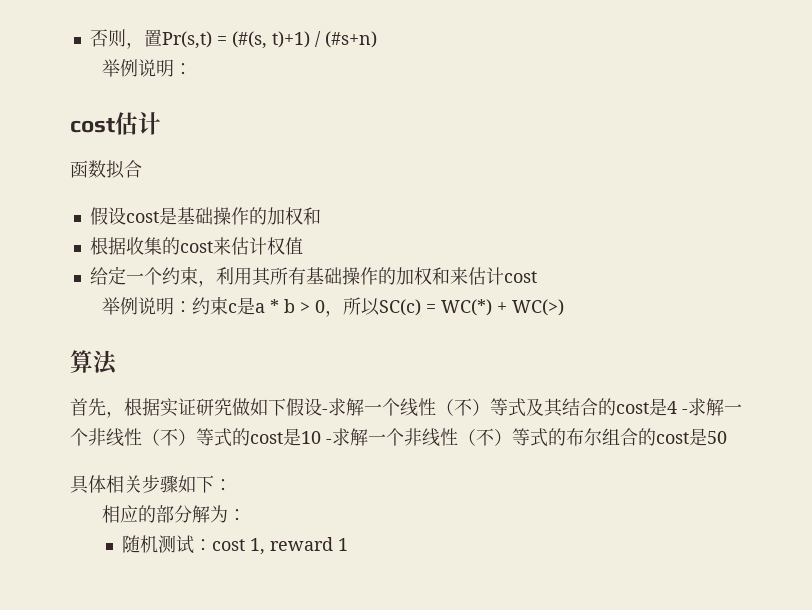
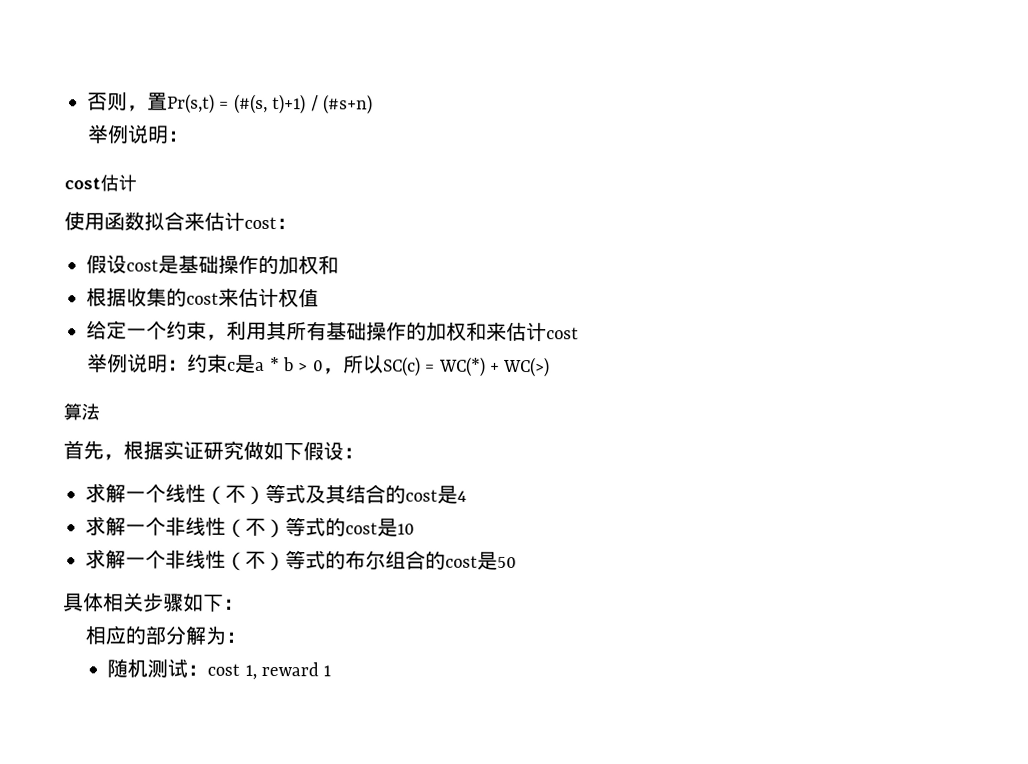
(161, 123) none -> [64,211,105,231] 使用
(142, 169) none -> [184,211,297,231] 来估计cost：
[322,409,328,414] - -> [343,447,364,459] ： //
[682,409,688,414] - -> (467, 496) //
[326,439,332,444] - -> (415, 529) //

